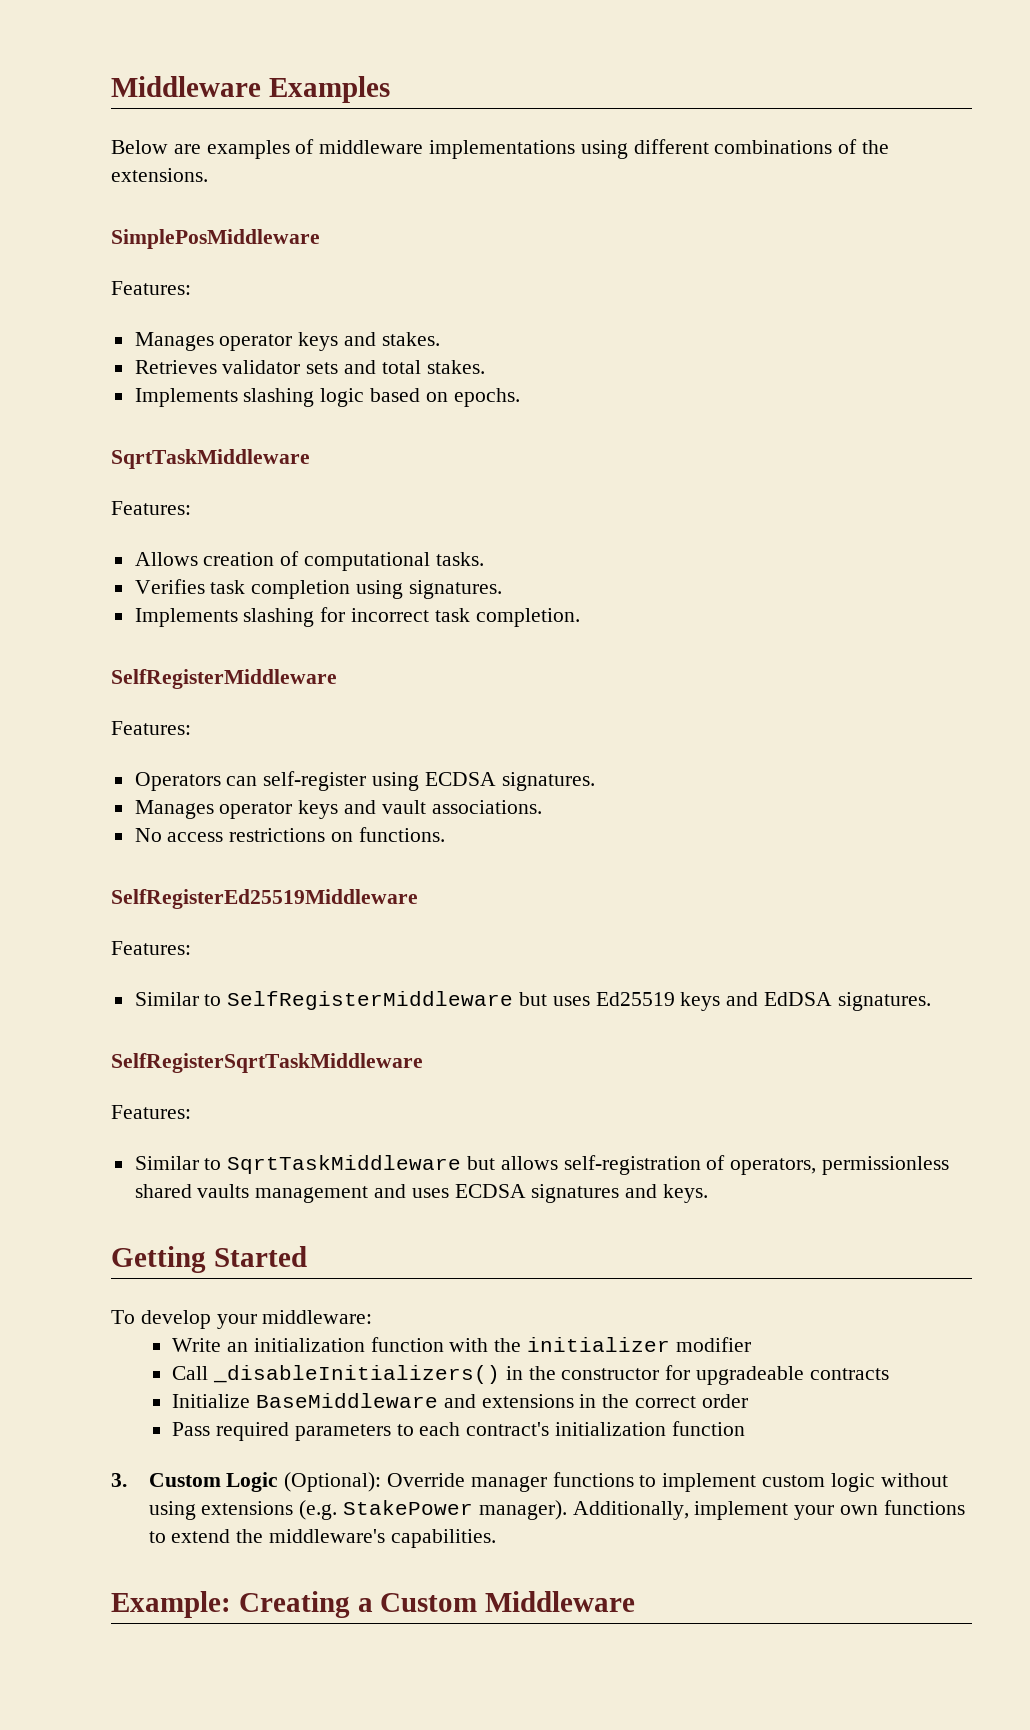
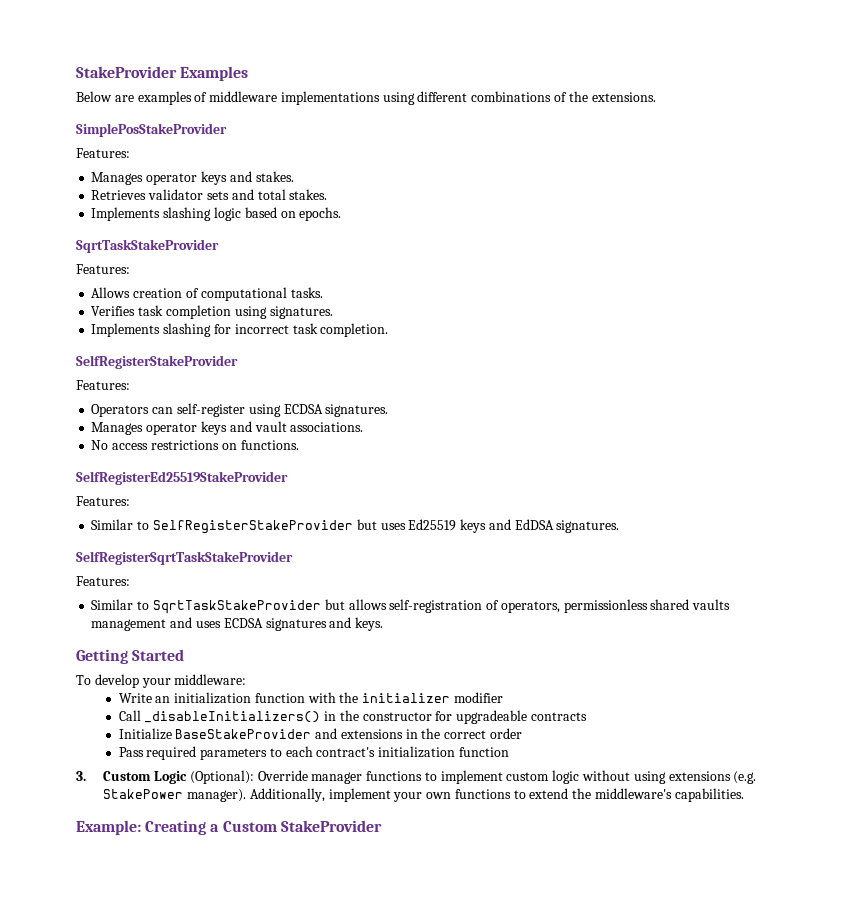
[111,76,261,97] Middleware -> [76,66,177,78] StakeProvider
[111,229,320,249] SimplePosMiddleware -> [76,123,227,137] SimplePosStakeProvider
[111,449,310,469] SqrtTaskMiddleware -> [76,239,219,253] SqrtTaskStakeProvider
[111,669,337,689] SelfRegisterMiddleware -> [76,355,238,369] SelfRegisterStakeProvider
[111,889,418,909] [111,941,191,955] [134,991,514,1010] SelfRegisterEd25519Middleware // Features: // Similar to SelfRegisterMiddleware -> [76,471,288,485] [76,496,130,506] [91,519,353,534] SelfRegisterEd25519StakeProvider // Features: // Similar to SelfRegisterStakeProvider
[111,1053,423,1073] [111,1105,191,1119] [134,1155,462,1174] SelfRegisterSqrtTaskMiddleware // Features: // Similar to SqrtTaskMiddleware -> [76,551,293,565] [76,576,130,586] [91,599,321,614] SelfRegisterSqrtTaskStakeProvider // Features: // Similar to SqrtTaskStakeProvider
[256,1393,439,1408] BaseMiddleware -> [175,729,312,739] BaseStakeProvider
[485,1591,636,1612] Middleware -> [280,820,382,832] StakeProvider

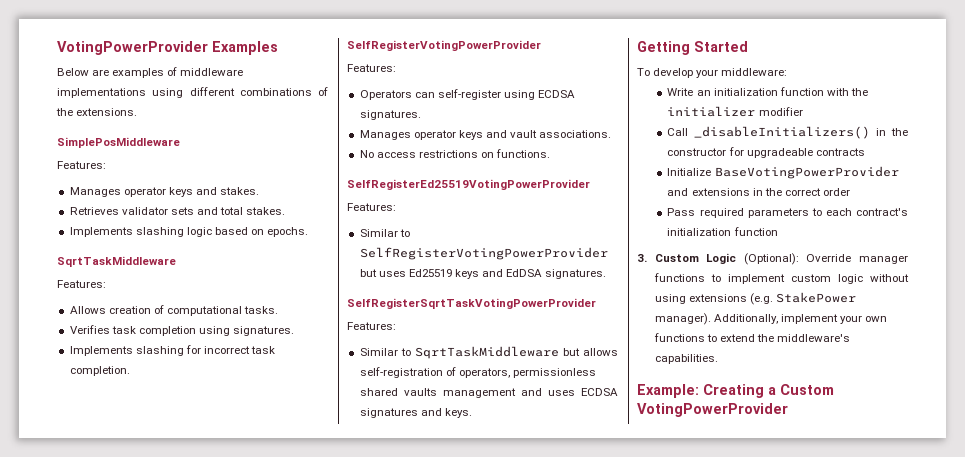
[76,66,177,78] StakeProvider -> [57,41,208,55] VotingPowerProvider
[76,123,227,137] SimplePosStakeProvider -> [57,137,180,148] SimplePosMiddleware
[76,239,219,253] SqrtTaskStakeProvider -> [57,256,176,267] SqrtTaskMiddleware
[76,355,238,369] SelfRegisterStakeProvider -> [347,40,541,51] SelfRegisterVotingPowerProvider
[76,471,288,485] [76,496,130,506] [91,519,353,534] SelfRegisterEd25519StakeProvider // Features: // Similar to SelfRegisterStakeProvider -> [347,179,590,190] [347,203,396,211] [359,229,410,237] [359,247,608,260] SelfRegisterEd25519VotingPowerProvider // Features: // Similar to SelfRegisterVotingPowerProvider
[76,551,293,565] [76,576,130,586] [91,599,321,614] SelfRegisterSqrtTaskStakeProvider // Features: // Similar to SqrtTaskStakeProvider -> [347,298,596,309] [347,322,396,330] [359,346,559,359] SelfRegisterSqrtTaskVotingPowerProvider // Features: // Similar to SqrtTaskMiddleware
[175,729,312,739] BaseStakeProvider -> [714,166,899,179] BaseVotingPowerProvider
[280,820,382,832] StakeProvider -> [637,403,788,417] VotingPowerProvider

